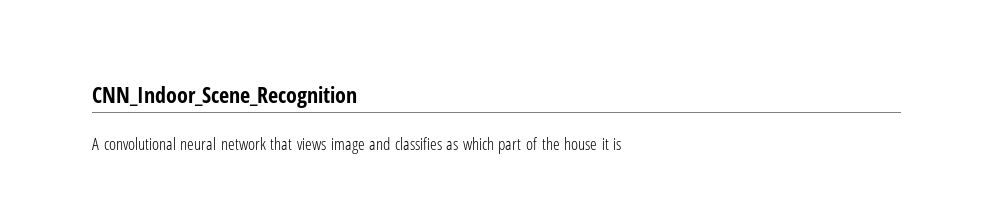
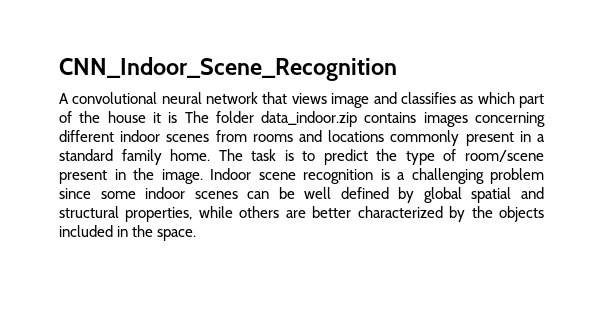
(622, 144) none -> [184,111,545,127] [59,130,545,146] [59,149,544,165] [59,168,544,184] [59,187,544,203] [59,206,545,222] [59,225,197,241] The folder data_indoor.zip contains images concerning different indoor scenes from rooms and locations commonly present in a standard family home. The task is to predict the type of room/scene present in the image. Indoor scene recognition is a challenging problem since some indoor scenes can be well defined by global spatial and structural properties, while others are better characterized by the objects included in the space.

